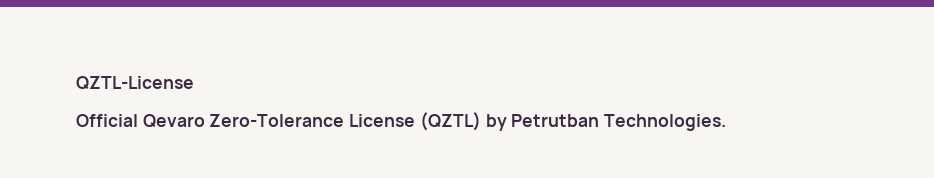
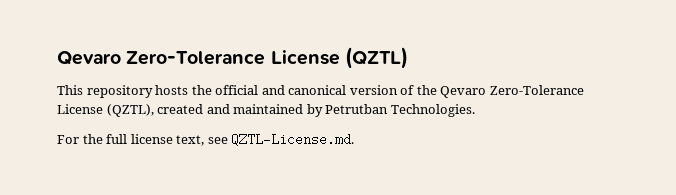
[76,76,194,90] [76,114,138,127] QZTL-License // Official -> (57, 58) none
[485,114,727,131] by Petrutban Technologies. -> [57,85,584,98] [57,104,475,117] [57,133,355,146] // This repository hosts the official and canonical version of the Qevaro Zero-Tolerance License (QZTL), created and maintained by Petrutban Technologies. // For the full license text, see QZTL-License.md.

